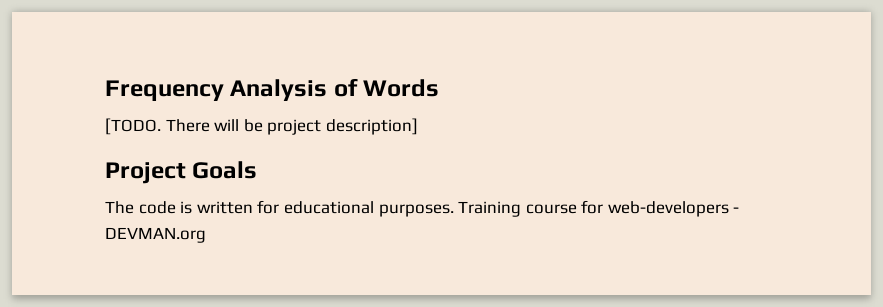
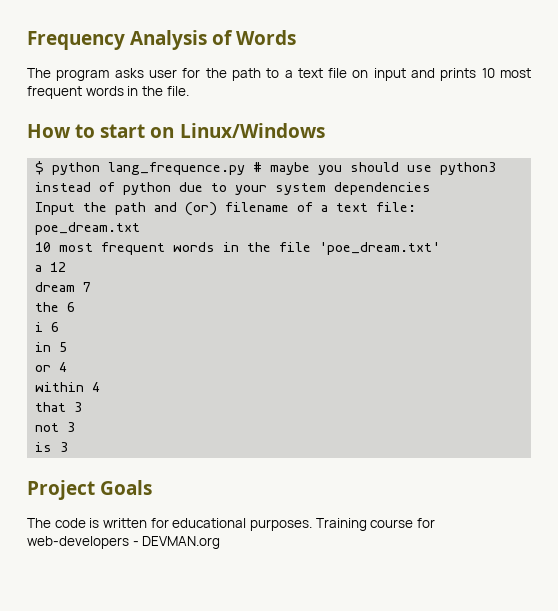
[105,118,418,135] [TODO. There will be project description] -> [27,68,531,81] [27,86,189,99] [27,123,325,138] [35,161,497,175] [35,182,432,195] [35,202,417,216] [35,222,141,235] [35,242,441,255] [35,262,67,272] [35,282,92,292] [35,302,76,312] [35,322,60,332] [35,342,68,352] [35,362,68,372] [35,382,101,392] [35,402,83,412] [35,422,76,432] [35,442,69,452] The program asks user for the path to a text file on input and prints 10 most frequent words in the file. // How to start on Linux/Windows // $ python lang_frequence.py # maybe you should use python3 instead of python due to your system dependencies // Input the path and (or) filename of a text file: poe_dream.txt // 10 most frequent words in the file 'poe_dream.txt' // a 12 // dream 7 // the 6 // i 6 // in 5 // or 4 // within 4 // that 3 // not 3 // is 3

